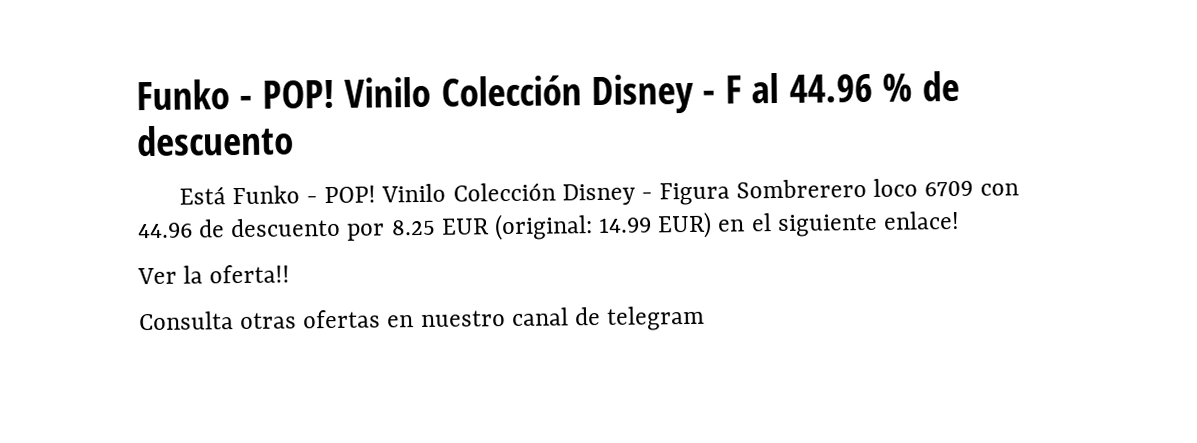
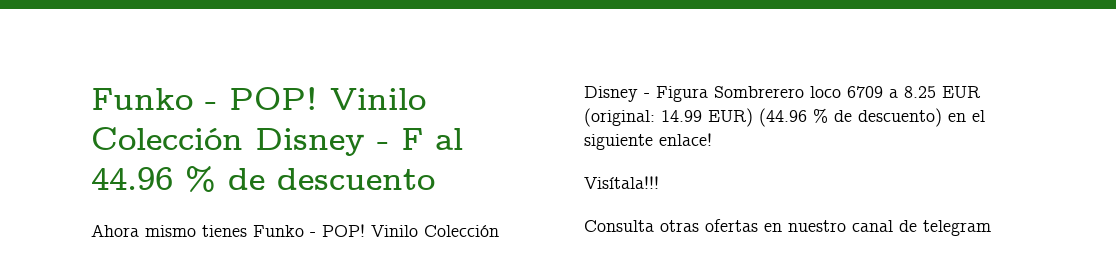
[178,186,226,205] Está -> [91,224,247,237] Ahora mismo tienes
[979,183,1019,196] [137,217,386,241] con 44.96 de descuento por -> [889,89,898,98] a
(713, 225) none -> [759,108,942,127] (44.96 % de descuento)
[137,264,291,285] Ver la oferta!! -> [584,176,659,189] Visítala!!!

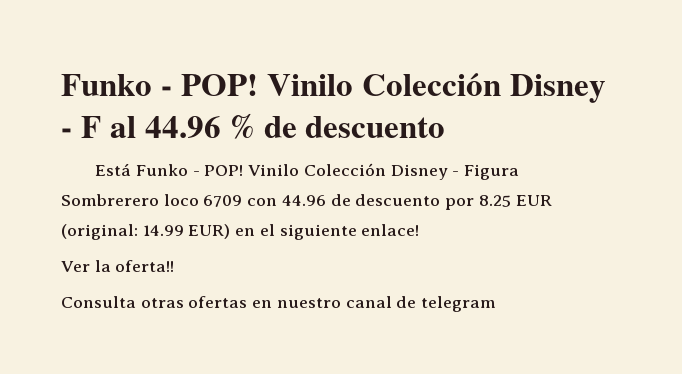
[91,224,247,237] Ahora mismo tienes -> [95,163,132,176] Está
[889,89,898,98] a -> [247,194,475,210] con 44.96 de descuento por
[759,108,942,127] (44.96 % de descuento) -> (231, 231) none
[584,176,659,189] Visítala!!! -> [61,260,175,272] Ver la oferta!!

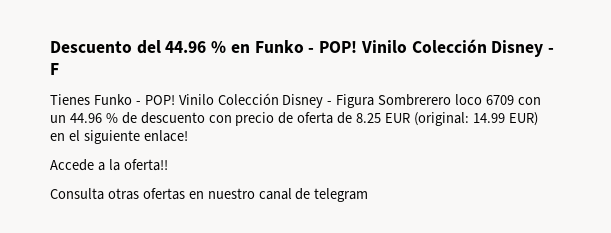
(61, 85) none -> [50,40,250,54] Descuento del 44.96 % en
[109,113,446,139] [95,163,132,176] al 44.96 % de descuento // Está -> [50,94,90,105] // Tienes
[281,194,475,210] 44.96 de descuento por -> [50,112,353,126] un 44.96 % de descuento con precio de oferta de
[61,261,90,272] Ver -> [50,159,105,171] Accede a

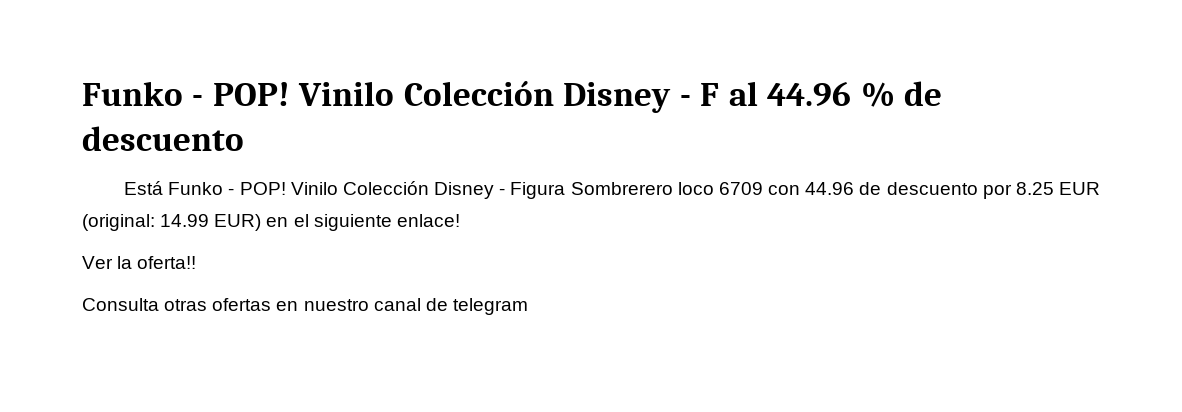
[50,40,250,54] Descuento del 44.96 % en -> (82, 93) none
[50,94,90,105] // Tienes -> [728,81,942,107] [82,126,244,151] [124,181,164,195] al 44.96 % de descuento // Está
[50,112,353,126] un 44.96 % de descuento con precio de oferta de -> [805,182,1012,199] 44.96 de descuento por
[50,159,105,171] Accede a -> [82,256,113,269] Ver

